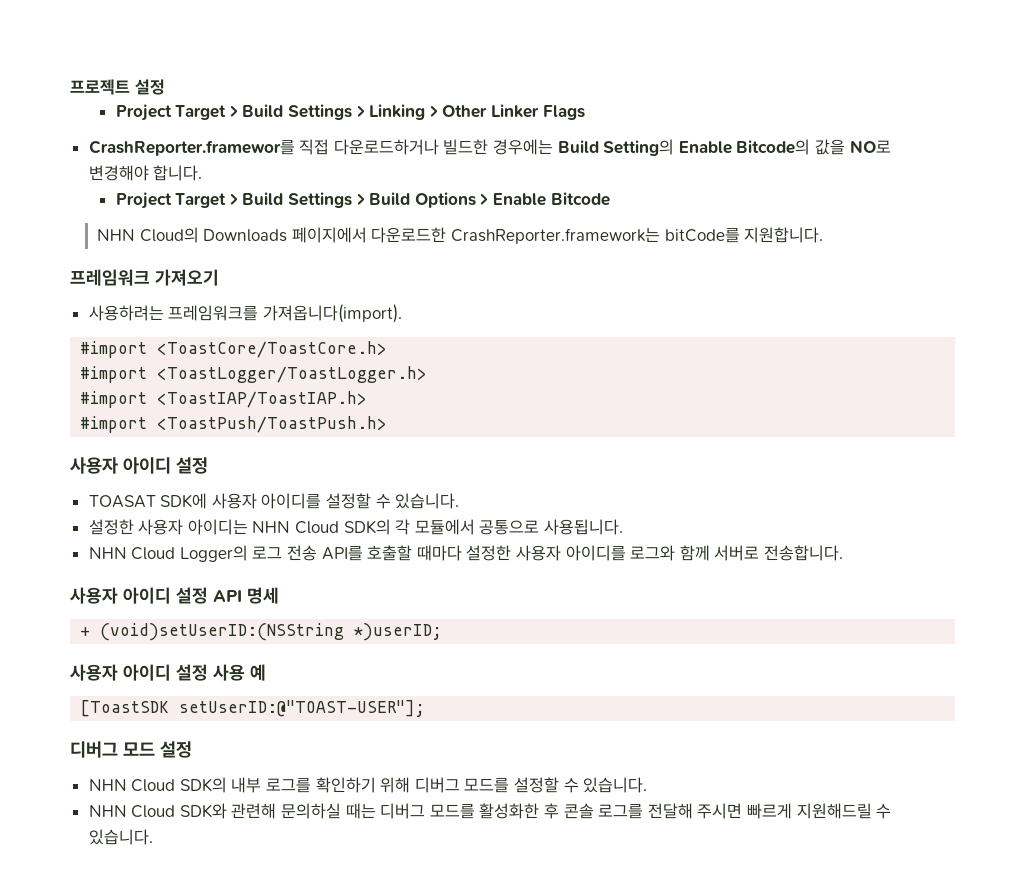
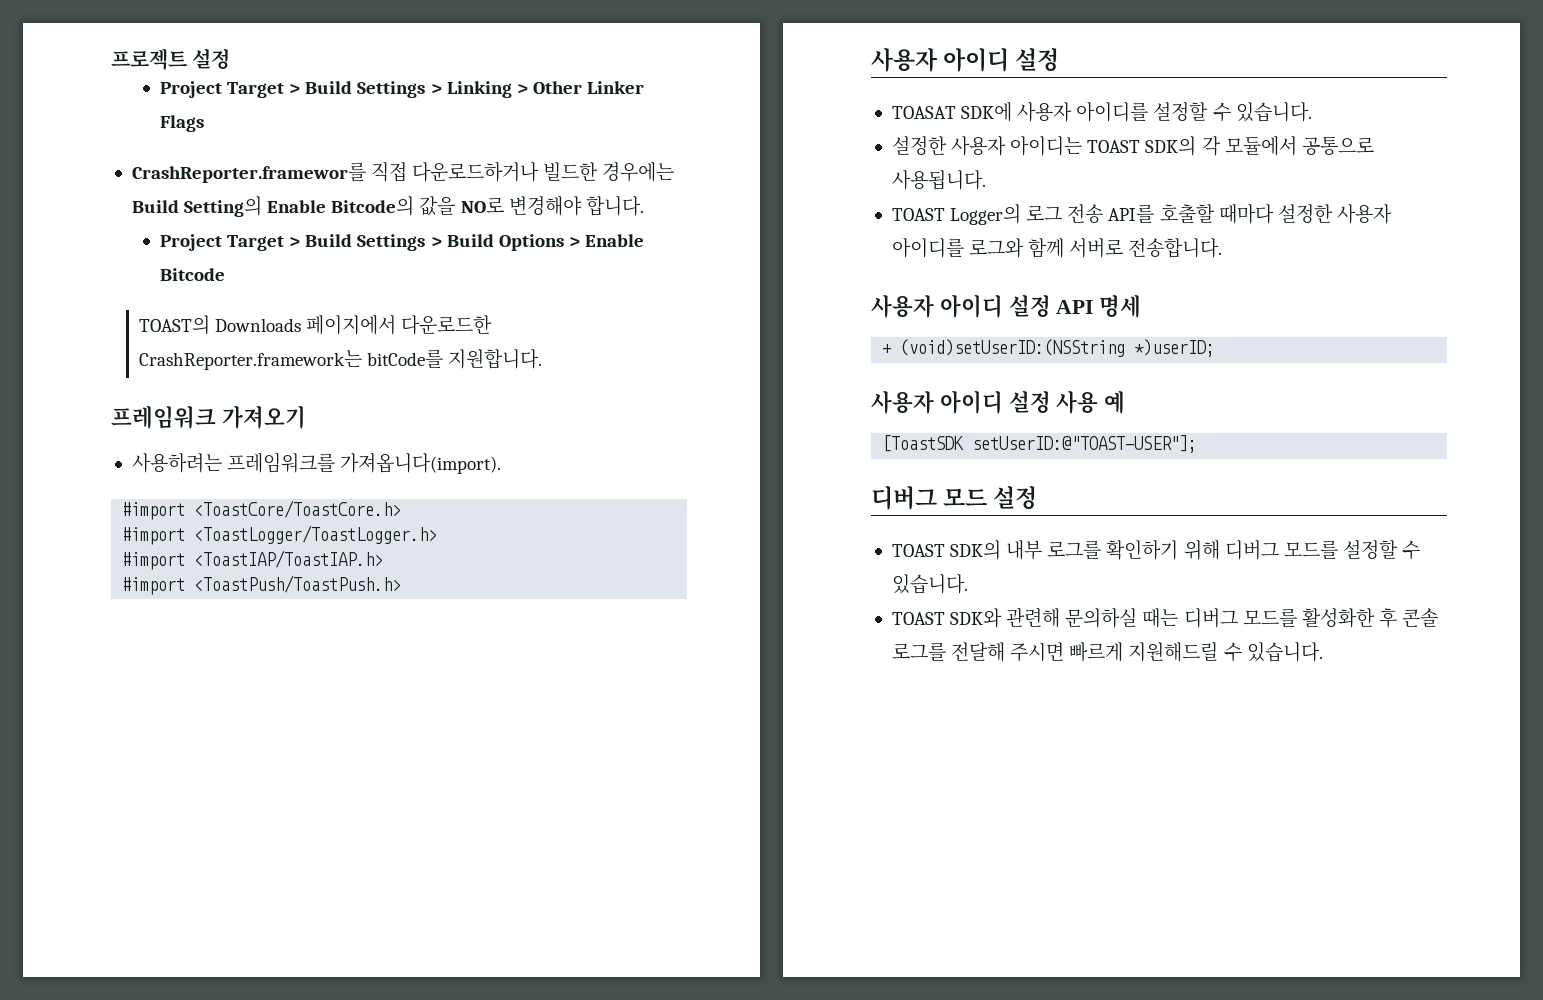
[96,227,199,243] NHN Cloud의 -> [138,315,210,335] TOAST의
[252,521,340,534] NHN Cloud -> [1087,140,1141,153] TOAST
[88,547,176,560] NHN Cloud -> [891,208,945,221] TOAST
[88,779,176,792] NHN Cloud -> [891,544,945,557] TOAST
[88,805,176,818] NHN Cloud -> [891,612,945,625] TOAST

